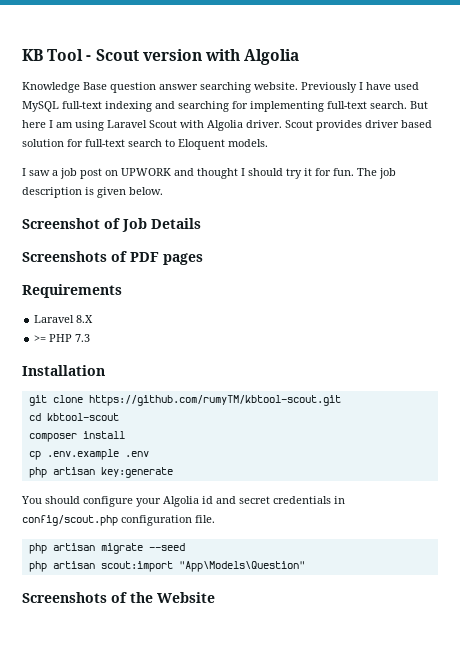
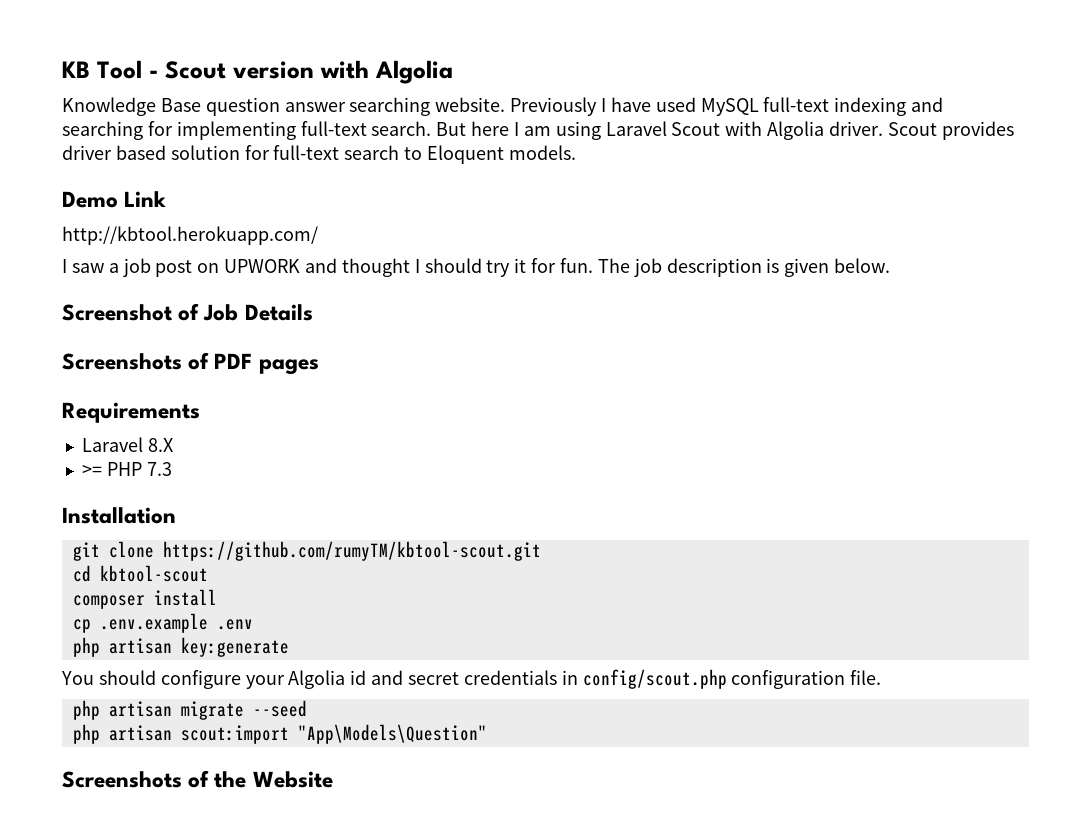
(268, 143) none -> [62,191,167,208] [62,226,318,245] // Demo Link // http://kbtool.herokuapp.com/

